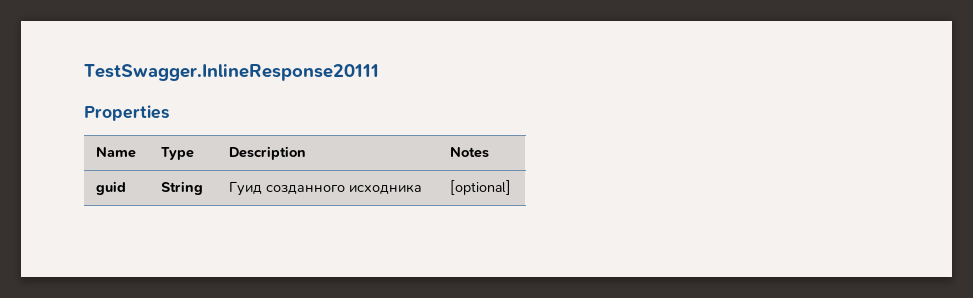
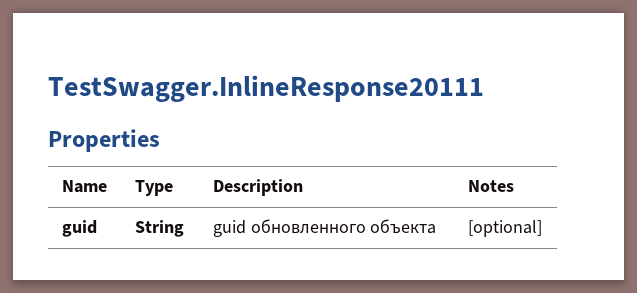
[229,181,423,196] Гуид созданного исходника -> [212,219,437,237] guid обновленного объекта

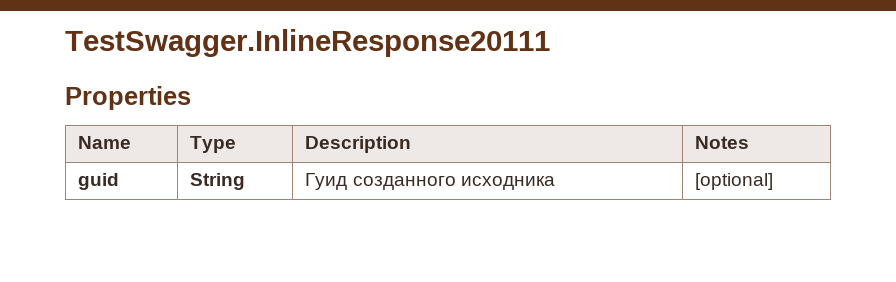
[212,219,437,237] guid обновленного объекта -> [305,173,555,190] Гуид созданного исходника

